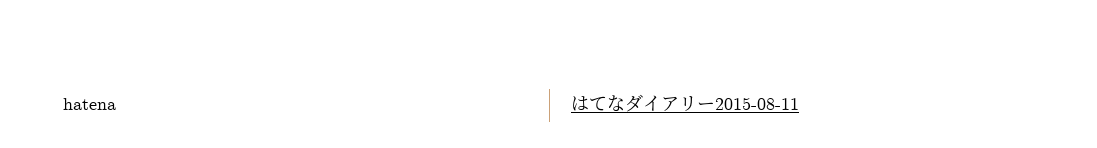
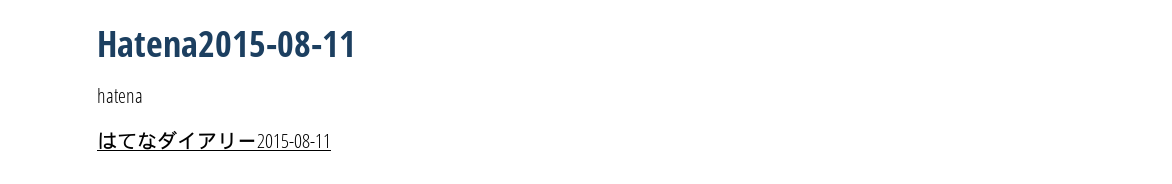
(63, 104) none -> [97,31,356,57] Hatena2015-08-11 //

